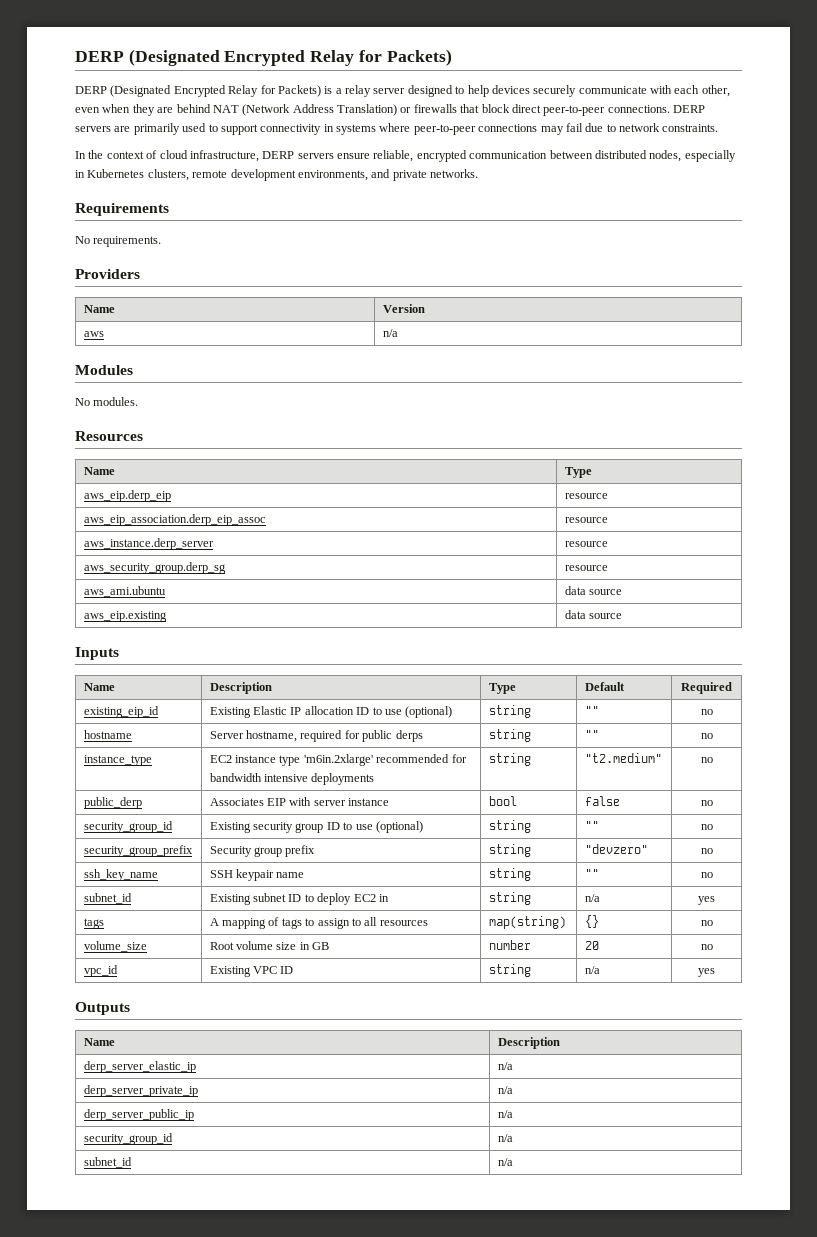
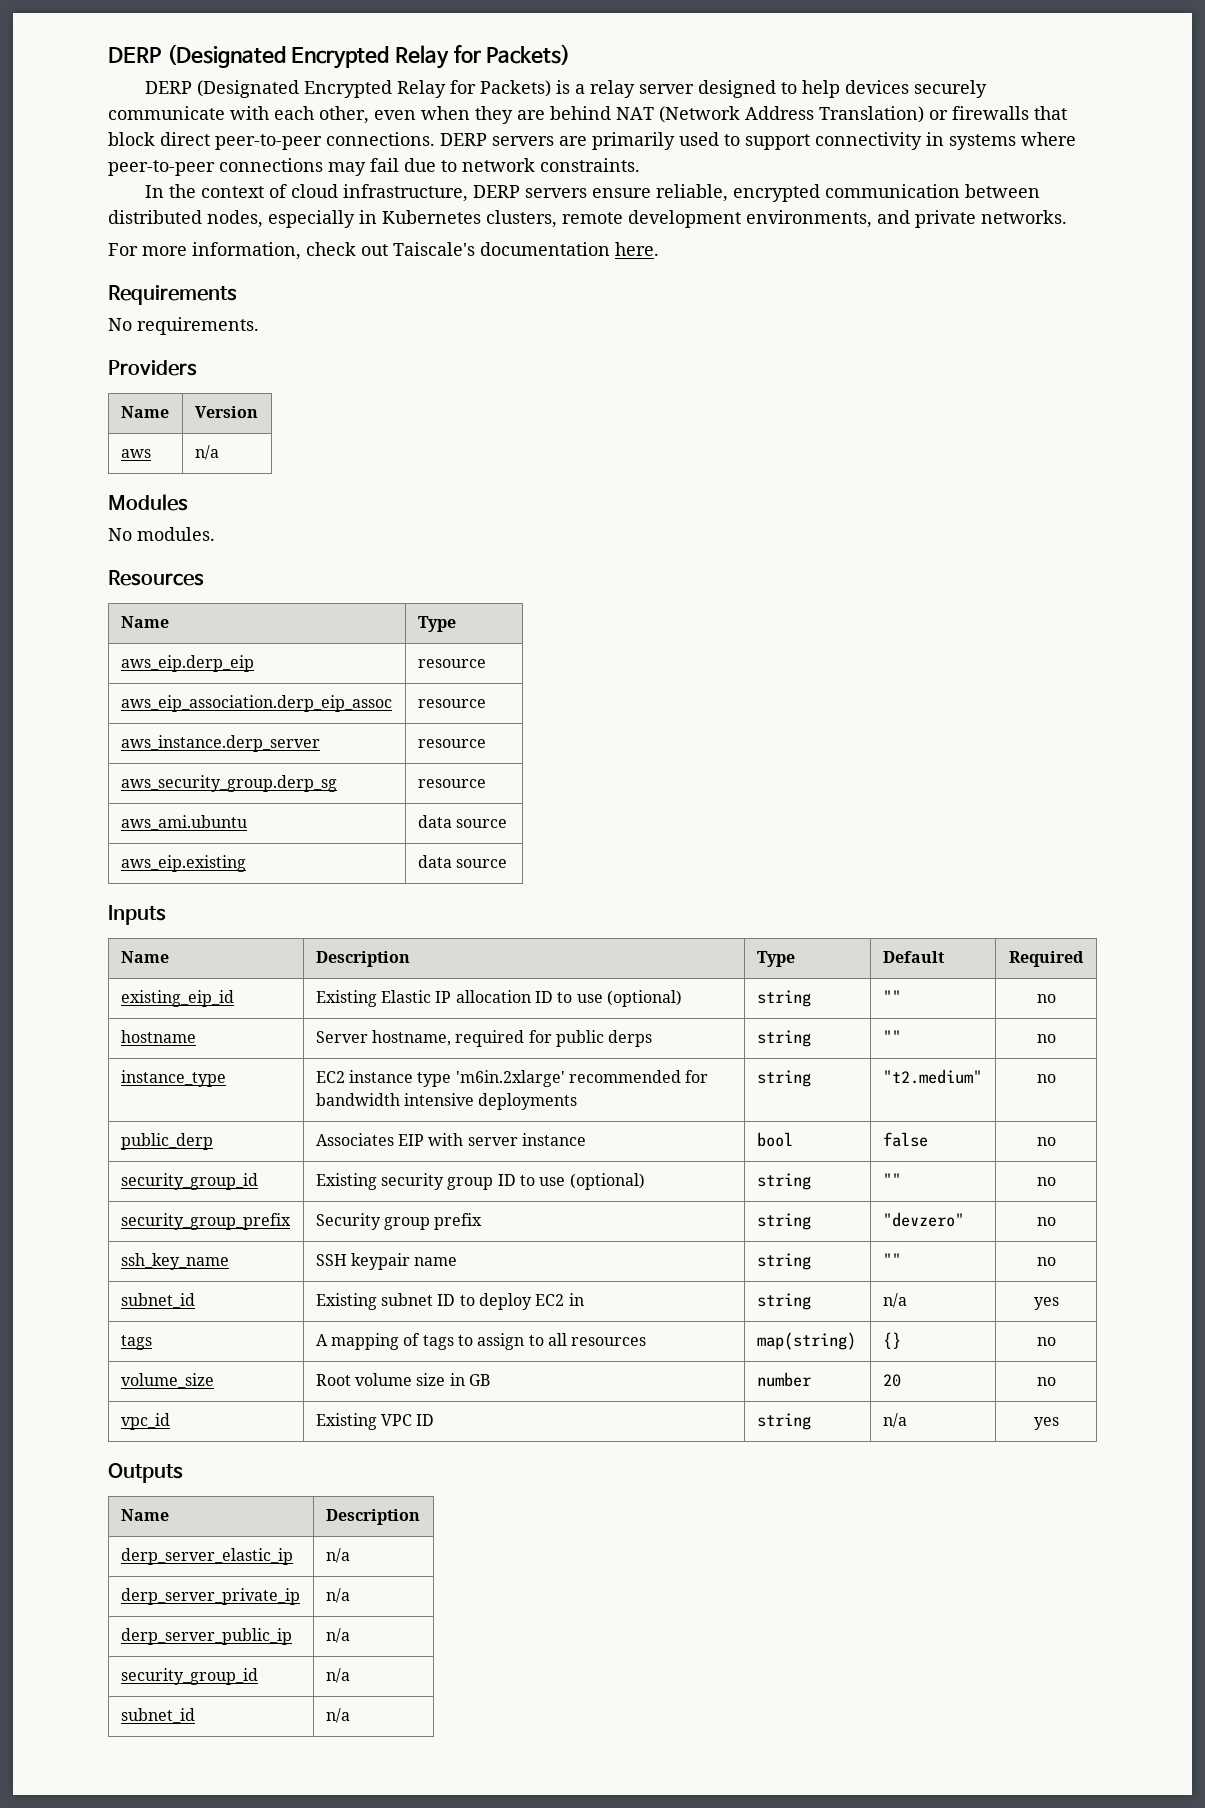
(478, 173) none -> [108,242,659,260] // For more information, check out Taiscale's documentation here.

